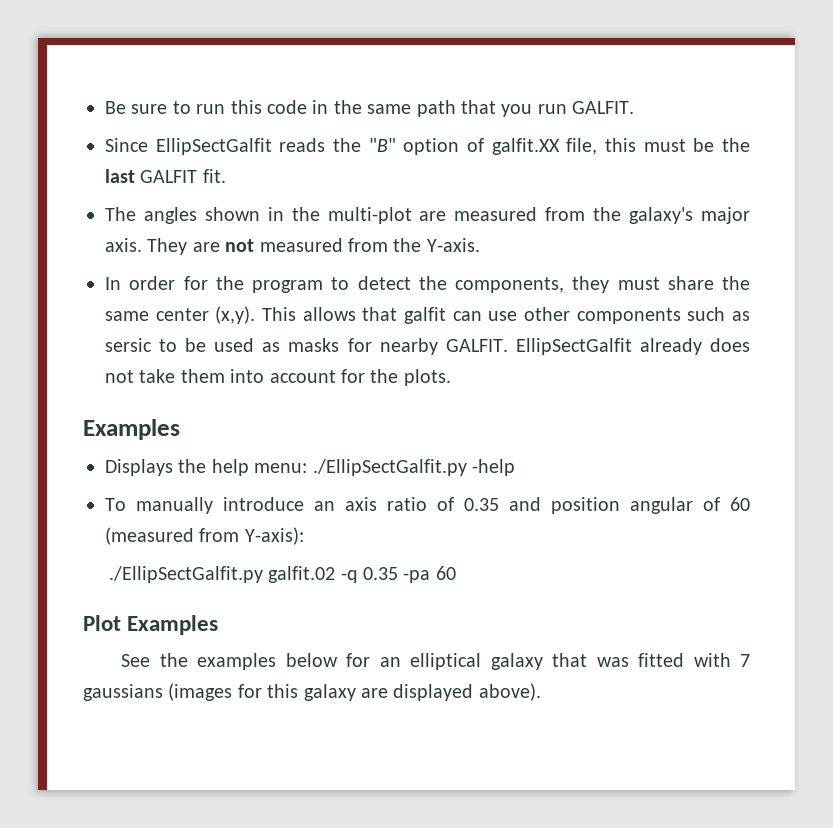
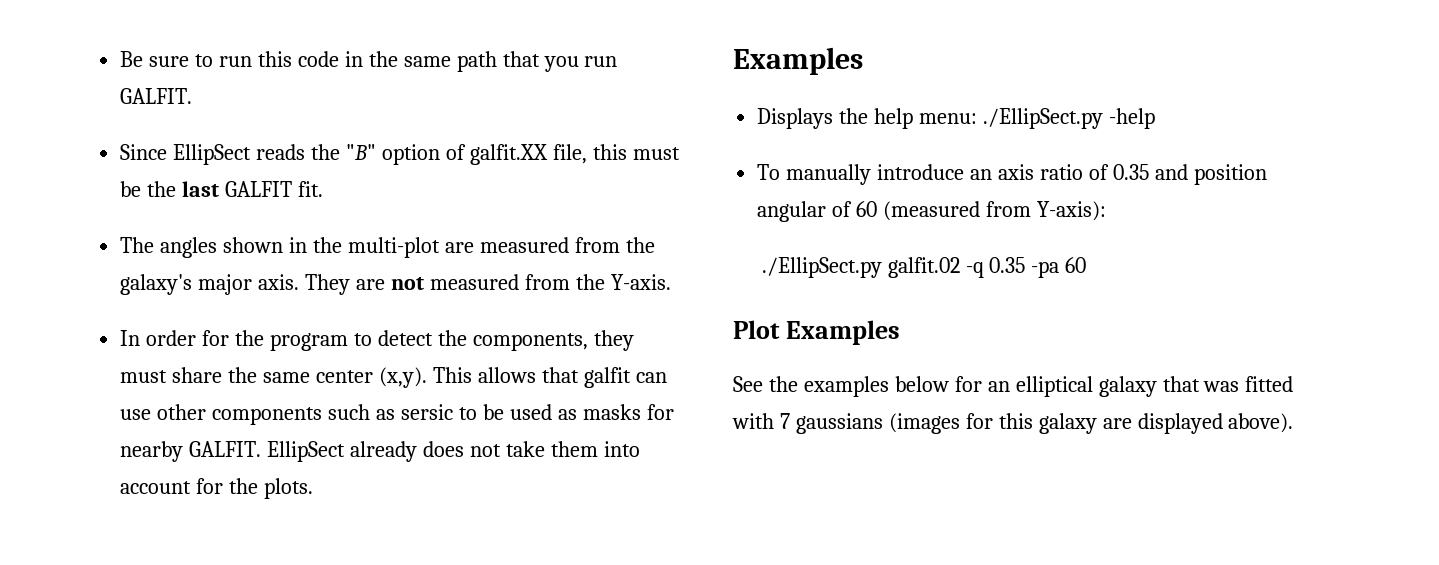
[155,138,272,155] EllipSectGalfit -> [173,144,252,165] EllipSect
[515,338,632,355] EllipSectGalfit -> [267,441,346,462] EllipSect
[312,459,467,476] ./EllipSectGalfit.py -> [982,108,1103,129] ./EllipSect.py
[108,566,263,583] ./EllipSectGalfit.py -> [761,257,882,278] ./EllipSect.py

